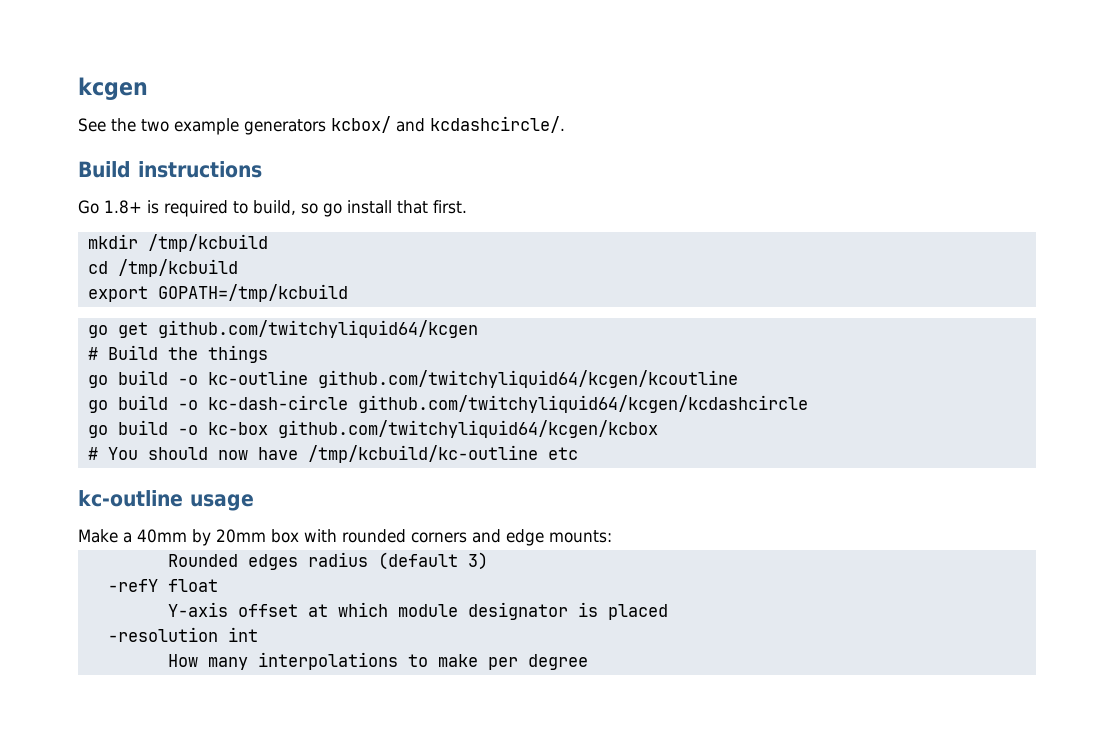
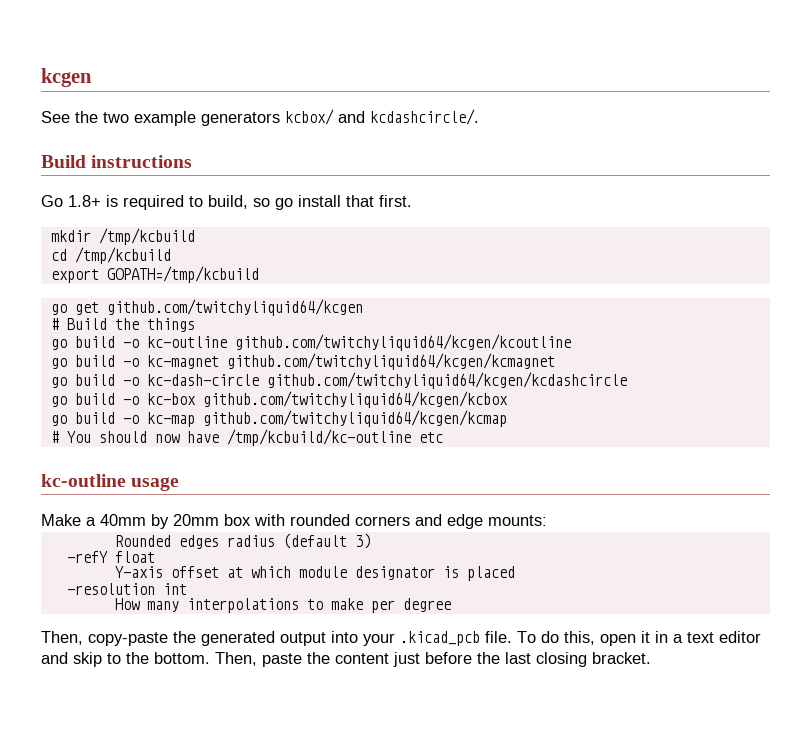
(738, 379) none -> [50,353,555,370] // go build -o kc-magnet github.com/twitchyliquid64/kcgen/kcmagnet
(658, 429) none -> [50,410,507,427] // go build -o kc-map github.com/twitchyliquid64/kcgen/kcmap
(588, 662) none -> [41,631,761,646] [41,652,651,667] // Then, copy-paste the generated output into your .kicad_pcb file. To do this, open it in a text editor and skip to the bottom. Then, paste the content just before the last closing bracket.

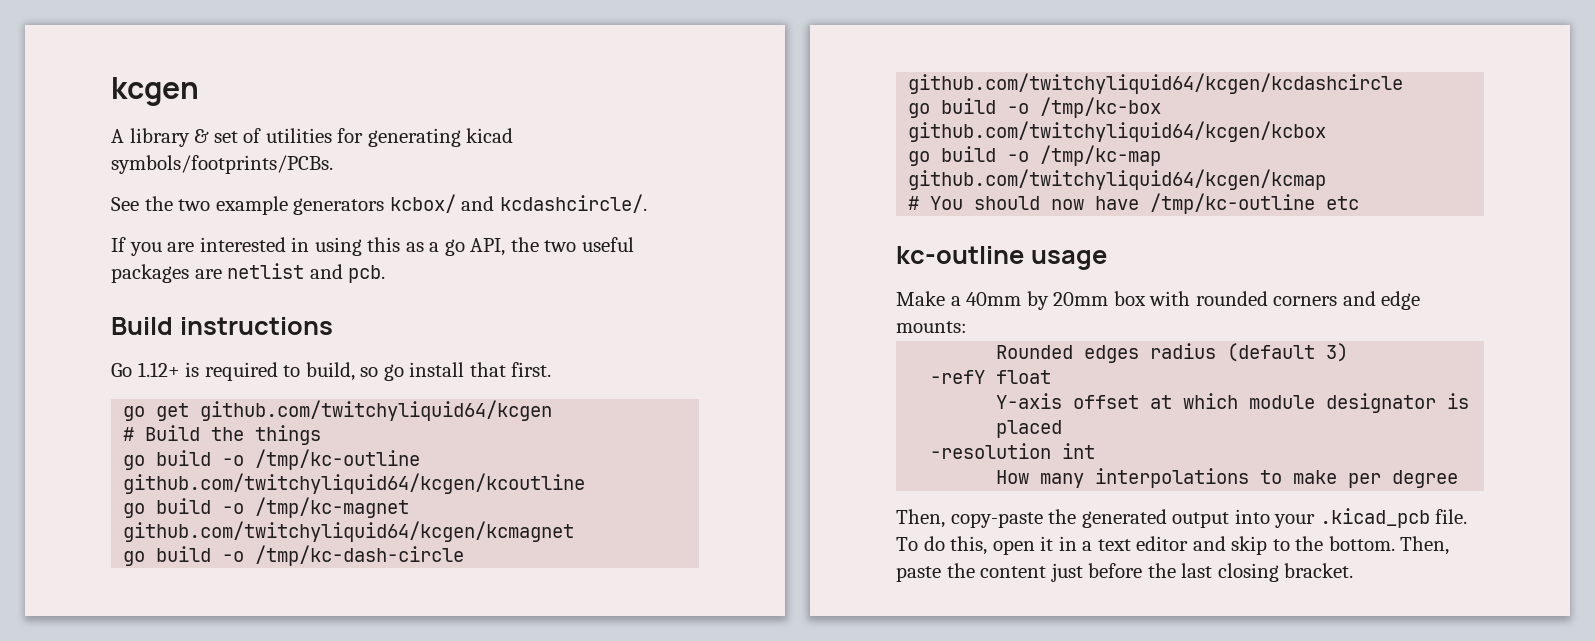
(92, 77) none -> [111,128,514,147] [111,155,333,174] // A library & set of utilities for generating kicad symbols/footprints/PCBs.
(479, 117) none -> [111,237,634,256] [111,263,386,283] // If you are interested in using this as a go API, the two useful packages are netlist and pcb.
[68,195,101,207] 1.8+ -> [137,362,180,377] 1.12+
[50,228,195,245] [50,247,171,264] [50,266,259,283] // mkdir /tmp/kcbuild // cd /tmp/kcbuild // export GOPATH=/tmp/kcbuild -> (552, 369) none
[146,336,227,348] kc-outline -> [255,449,421,470] /tmp/kc-outline
[146,355,219,369] kc-magnet -> [255,497,410,518] /tmp/kc-magnet
[146,374,259,386] kc-dash-circle -> [255,545,465,566] /tmp/kc-dash-circle
[146,393,196,405] kc-box -> [1040,97,1162,118] /tmp/kc-box
[146,412,195,427] kc-map -> [1040,145,1162,166] /tmp/kc-map
[226,429,411,446] /tmp/kcbuild/kc-outline -> [1150,193,1316,214] /tmp/kc-outline

